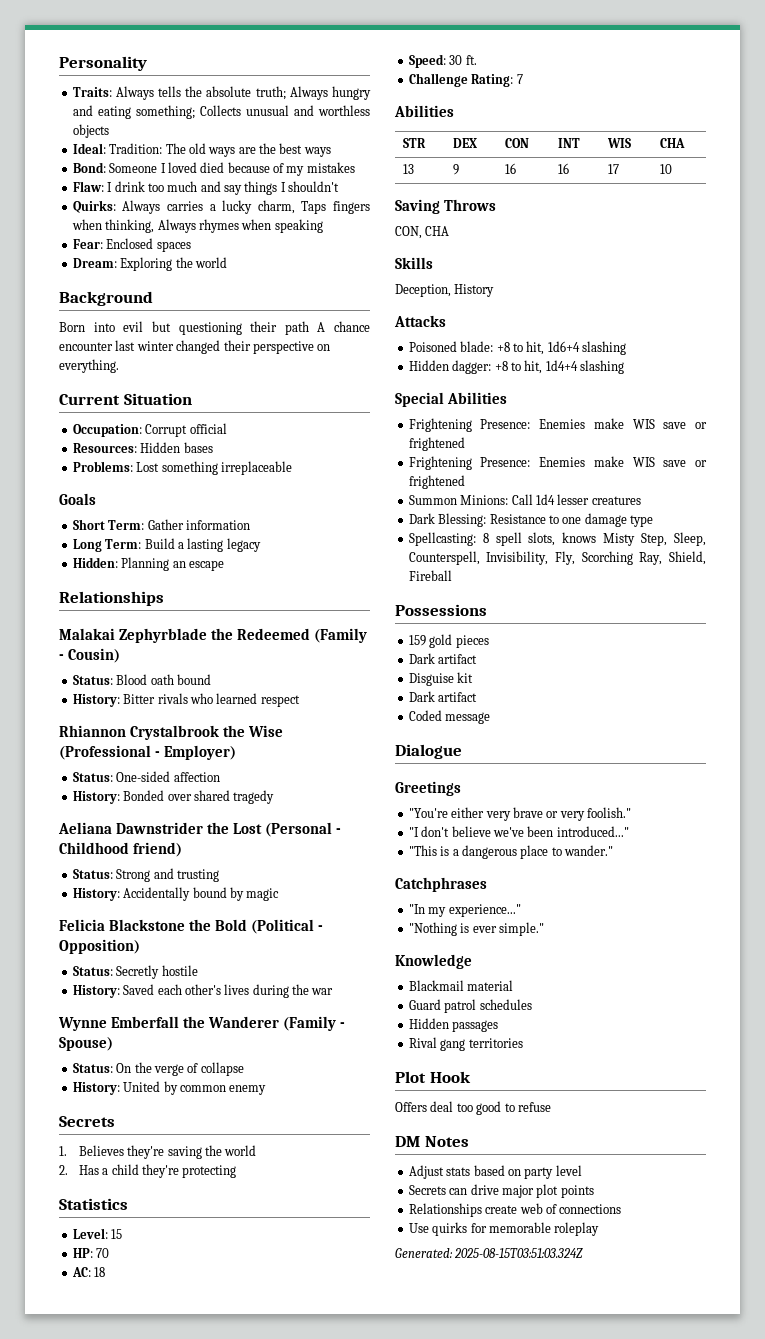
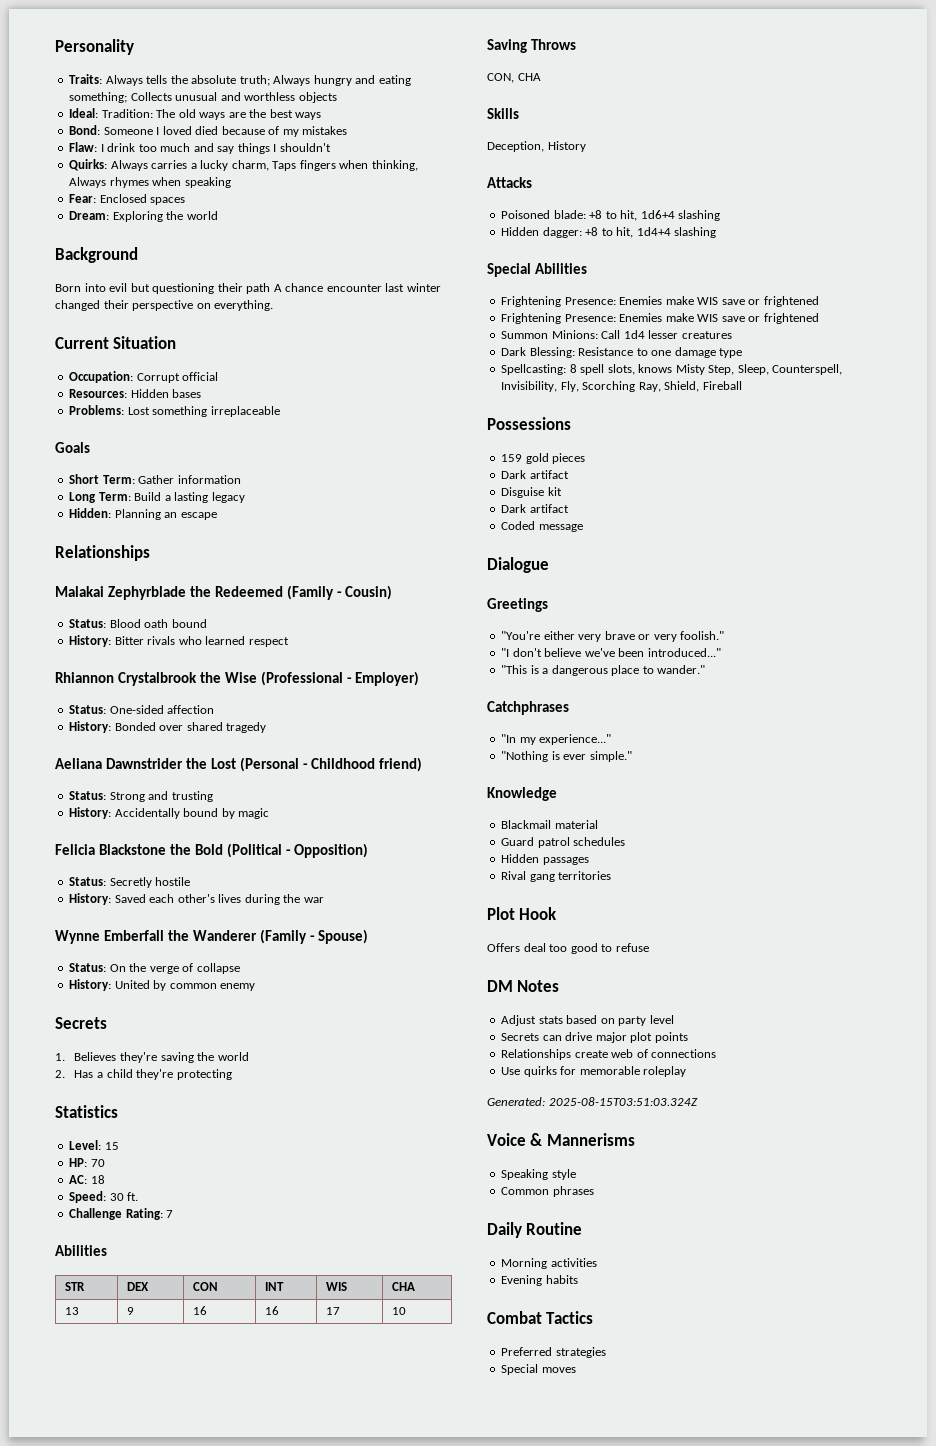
(584, 1253) none -> [487,1133,635,1146] [501,1169,576,1180] [501,1186,594,1197] [487,1222,583,1238] [501,1258,597,1269] [501,1275,578,1286] [487,1311,594,1324] [501,1347,606,1358] [501,1364,576,1375] // Voice & Mannerisms // Speaking style // Common phrases // Daily Routine // Morning activities // Evening habits // Combat Tactics // Preferred strategies // Special moves

